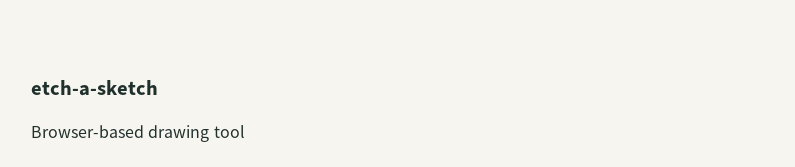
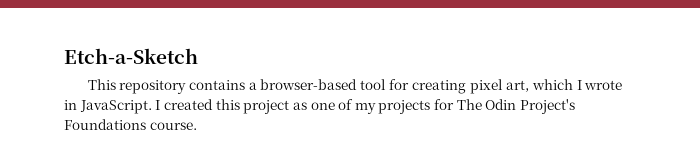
[31,80,158,96] [31,125,245,142] etch-a-sketch // Browser-based drawing tool -> [64,48,198,64] [87,79,623,94] [64,99,576,114] [64,119,197,130] Etch-a-Sketch // This repository contains a browser-based tool for creating pixel art, which I wrote in JavaScript. I created this project as one of my projects for The Odin Project's Foundations course.

